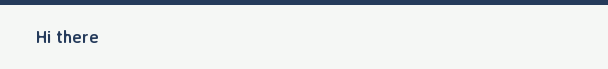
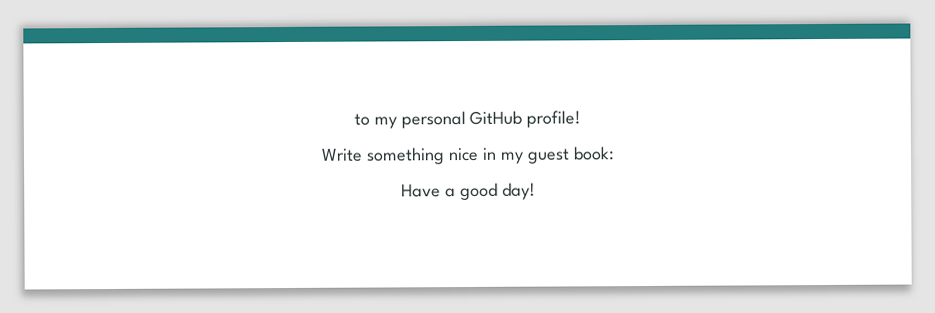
[36,30,99,43] Hi there -> [353,110,582,129] [321,146,615,165] [401,182,536,201] to my personal GitHub profile! // Write something nice in my guest book: // Have a good day!

